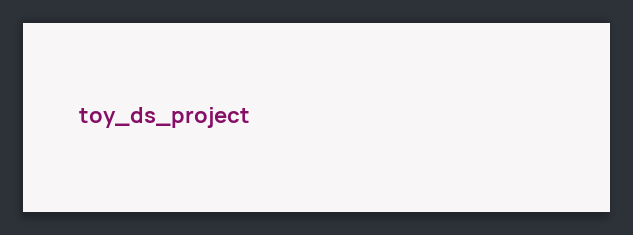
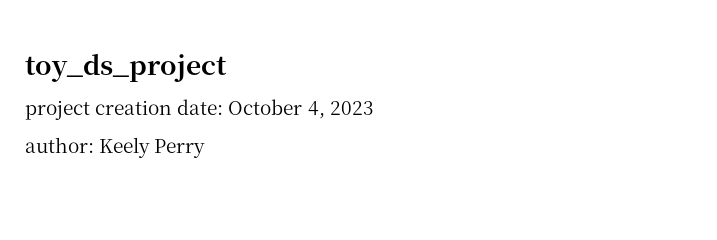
(250, 117) none -> [25,99,374,120] [25,137,206,158] // project creation date: October 4, 2023 // author: Keely Perry

